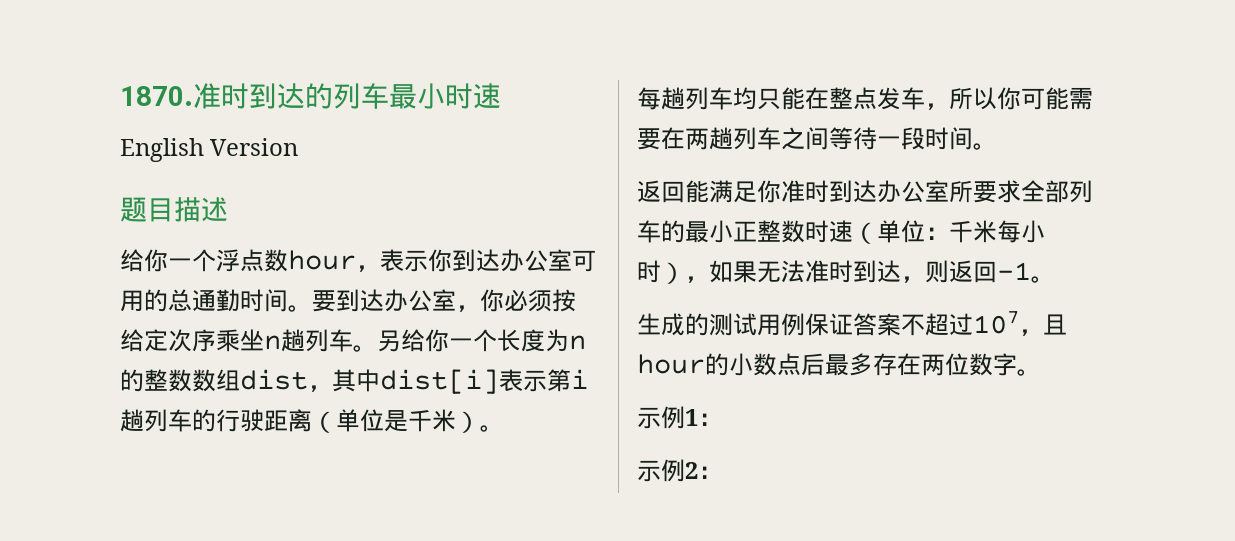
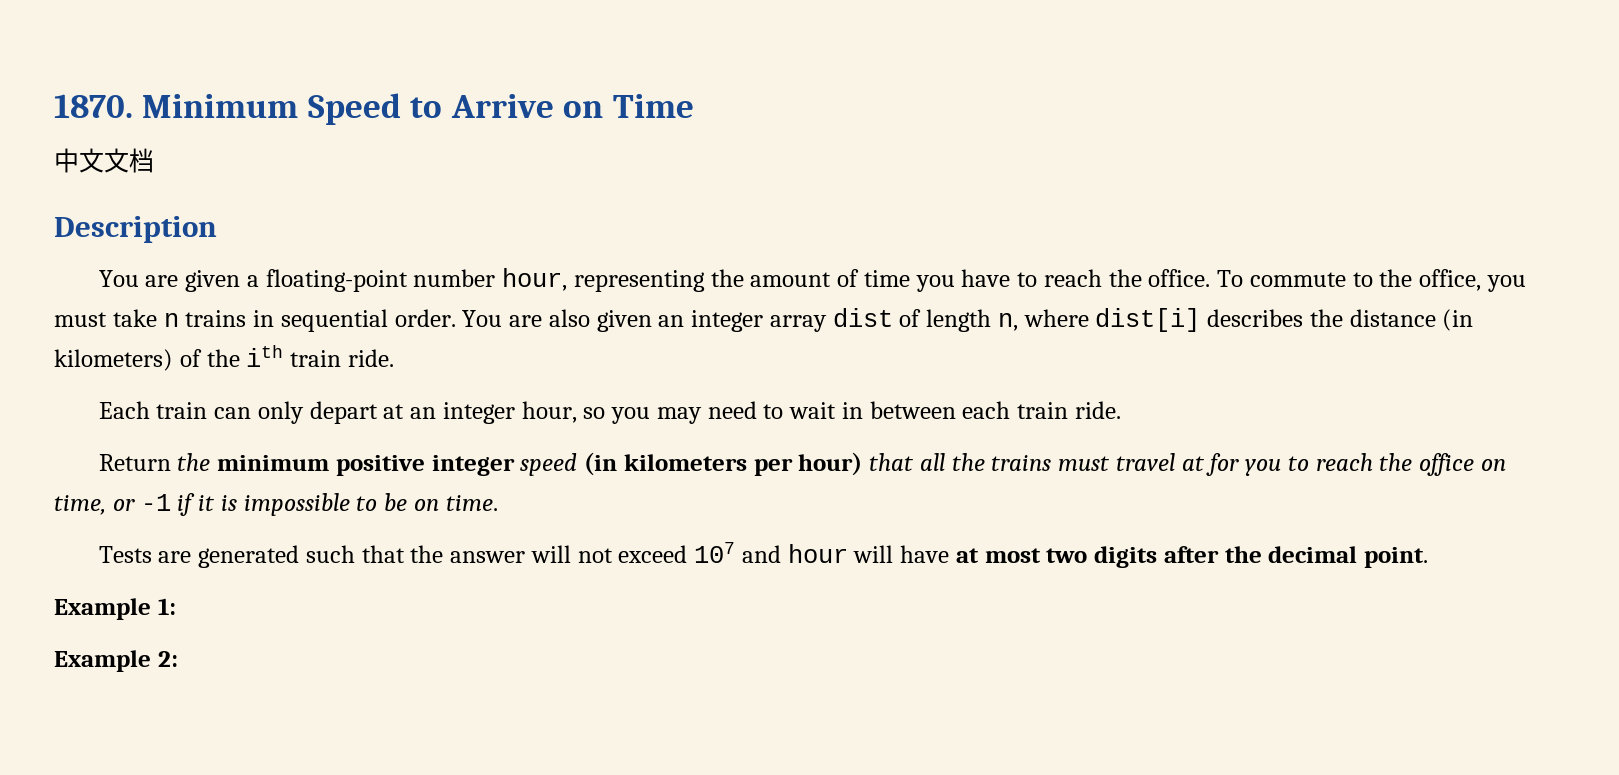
[193,83,501,109] [120,138,299,162] [120,197,228,222] [120,249,596,272] [120,289,576,312] [120,329,586,352] [120,369,588,394] [120,409,504,433] [637,87,1093,110] [637,127,997,150] [637,180,1093,203] [637,220,1045,244] [637,260,1055,284] [637,311,1067,336] [637,353,1041,376] [637,406,722,429] [637,459,722,482] 准时到达的列车最小时速 // English Version // 题目描述 // 给你一个浮点数hour，表示你到达办公室可用的总通勤时间。要到达办公室，你必须按给定次序乘坐n趟列车。另给你一个长度为n的整数数组dist，其中dist[i]表示第i趟列车的行驶距离（单位是千米）。 // 每趟列车均只能在整点发车，所以你可能需要在两趟列车之间等待一段时间。 // 返回能满足你准时到达办公室所要求全部列车的最小正整数时速（单位：千米每小时），如果无法准时到达，则返回-1。 // 生成的测试用例保证答案不超过107，且hour的小数点后最多存在两位数字。 // 示例1： // 示例2： -> [142,93,694,125] [54,148,154,173] [54,216,217,243] [98,268,1526,292] [54,308,1474,332] [54,345,394,371] [98,401,1121,424] [98,452,1506,476] [54,493,498,516] [98,542,1429,568] [54,598,176,620] [54,650,178,672] Minimum Speed to Arrive on Time // 中文文档 // Description // You are given a floating-point number hour, representing the amount of time you have to reach the office. To commute to the office, you must take n trains in sequential order. You are also given an integer array dist of length n, where dist[i] describes the distance (in kilometers) of the ith train ride. // Each train can only depart at an integer hour, so you may need to wait in between each train ride. // Return the minimum positive integer speed (in kilometers per hour) that all the trains must travel at for you to reach the office on time, or -1 if it is impossible to be on time. // Tests are generated such that the answer will not exceed 107 and hour will have at most two digits after the decimal point. // Example 1: // Example 2:

